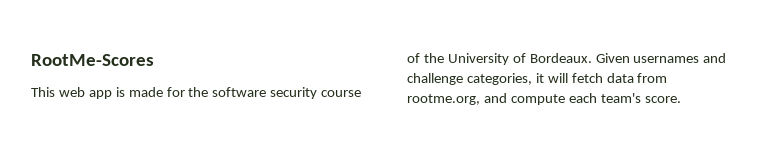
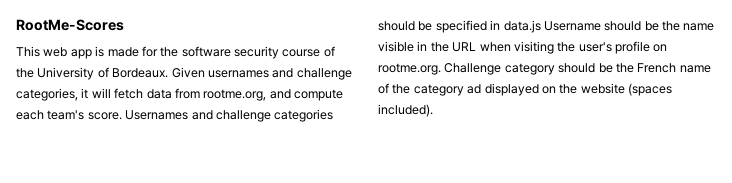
(681, 99) none -> [125,109,334,122] [378,20,715,33] [378,41,668,54] [378,63,711,75] [378,83,672,96] [378,104,433,117] Usernames and challenge categories should be specified in data.js Username should be the name visible in the URL when visiting the user's profile on rootme.org. Challenge category should be the French name of the category ad displayed on the website (spaces included).

